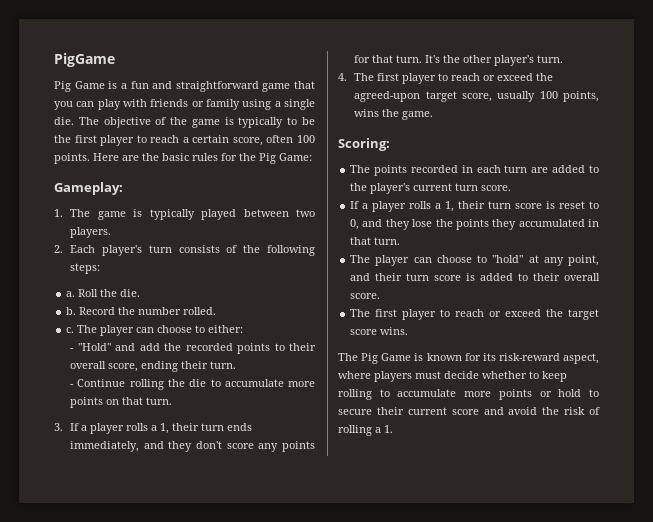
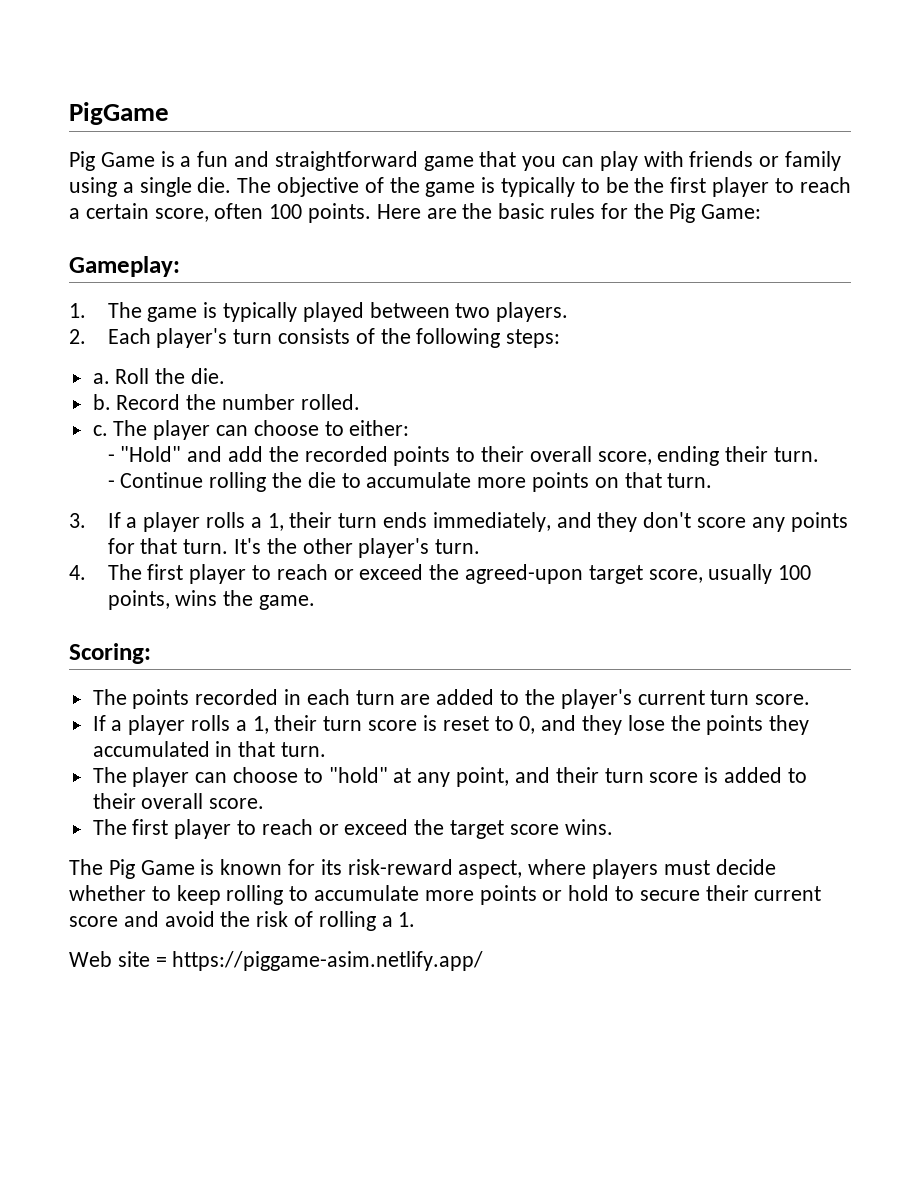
(393, 429) none -> [69,951,484,971] // Web site = https://piggame-asim.netlify.app/

